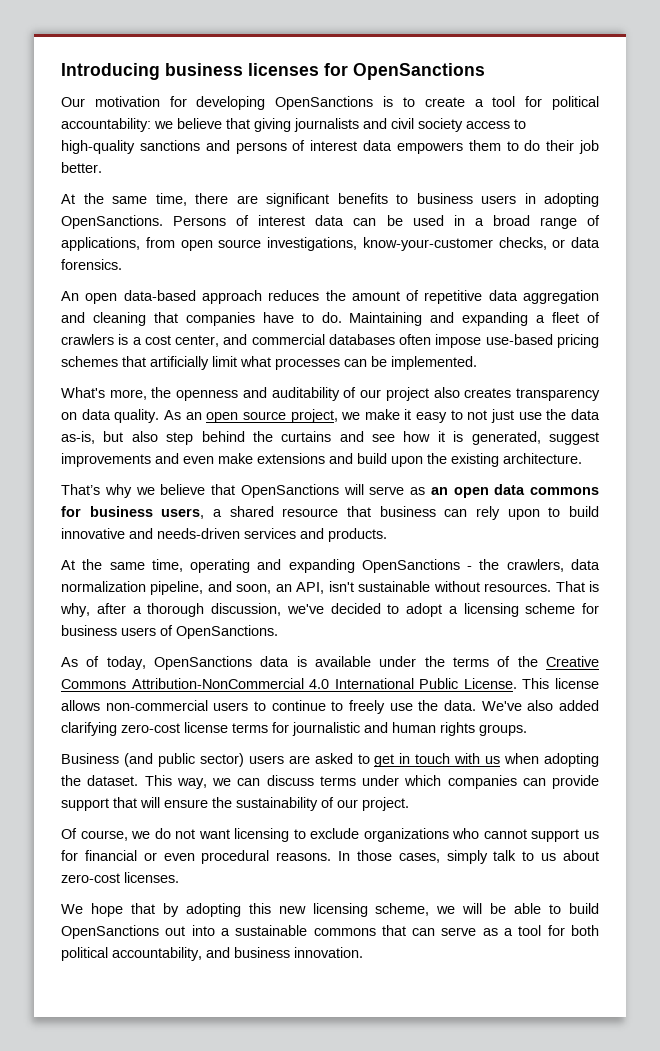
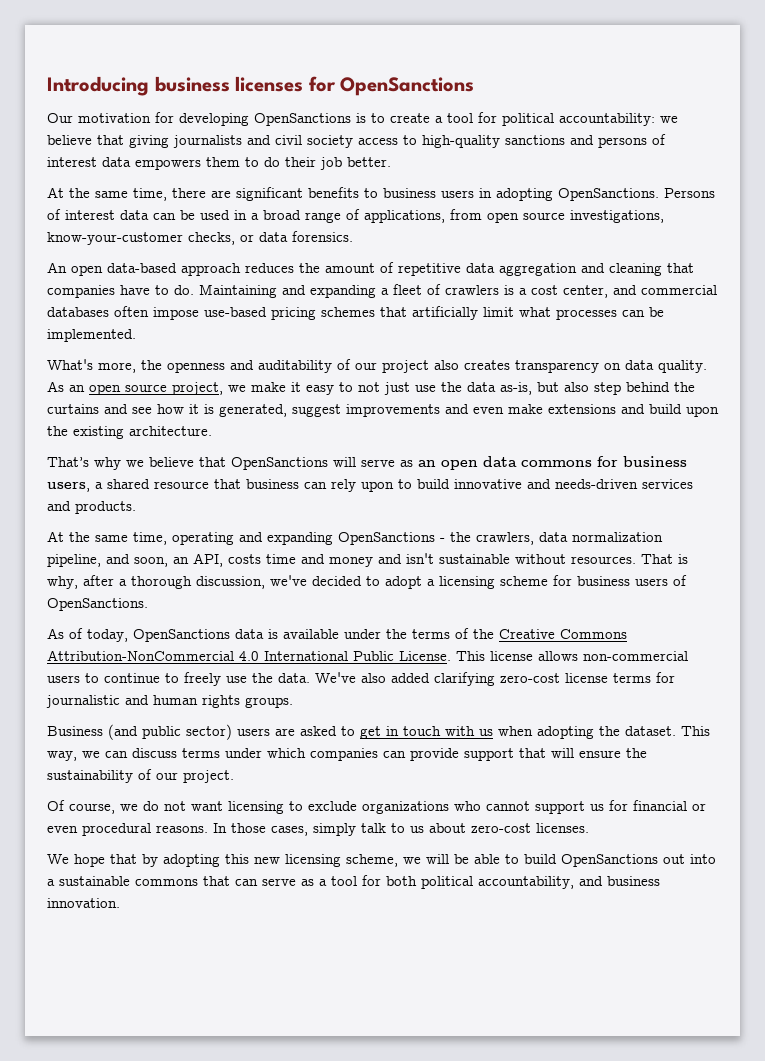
(325, 588) none -> [228,554,402,567] costs time and money and

